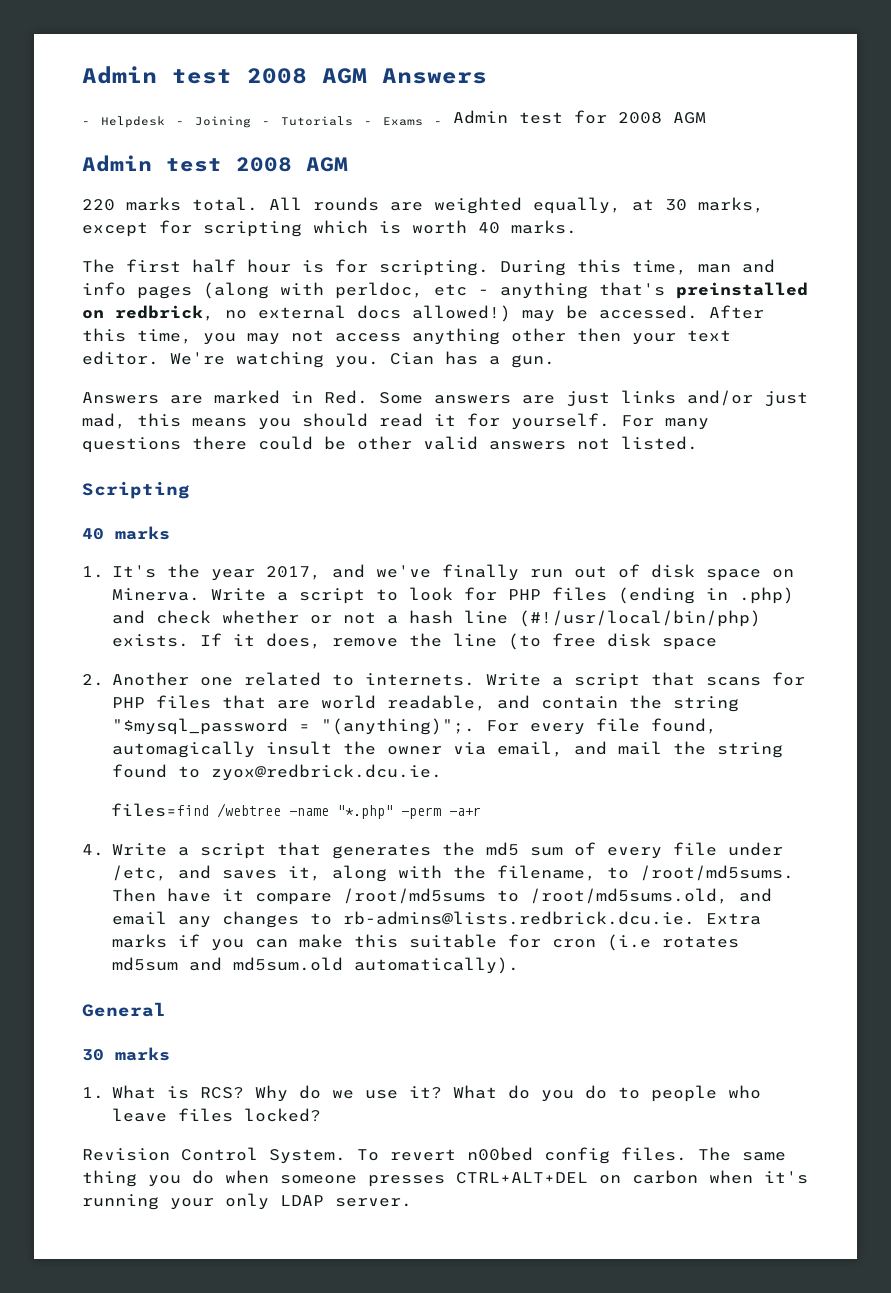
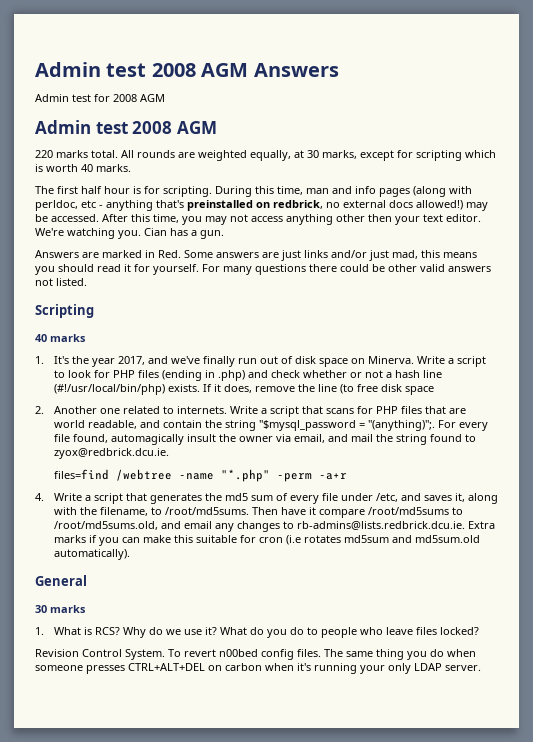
[82,116,442,128] - Helpdesk - Joining - Tutorials - Exams - -> (339, 70) none

